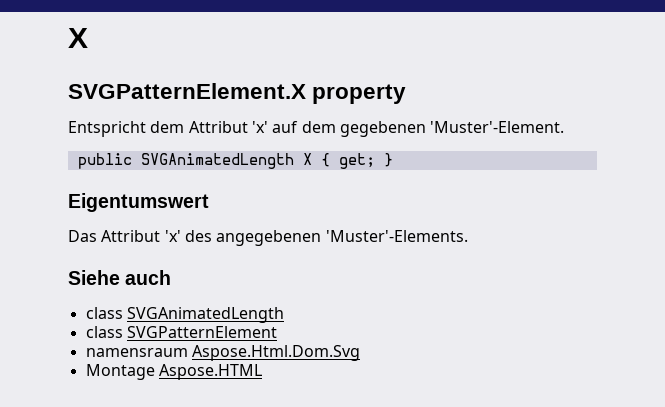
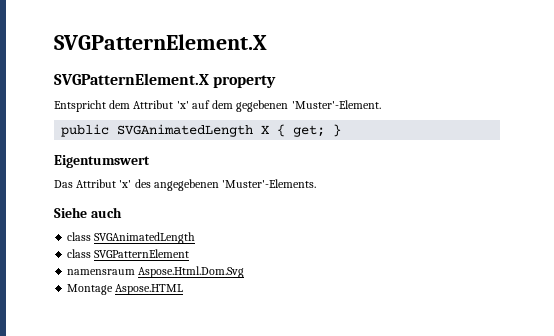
[68,28,88,48] X -> [54,34,267,50] SVGPatternElement.X

